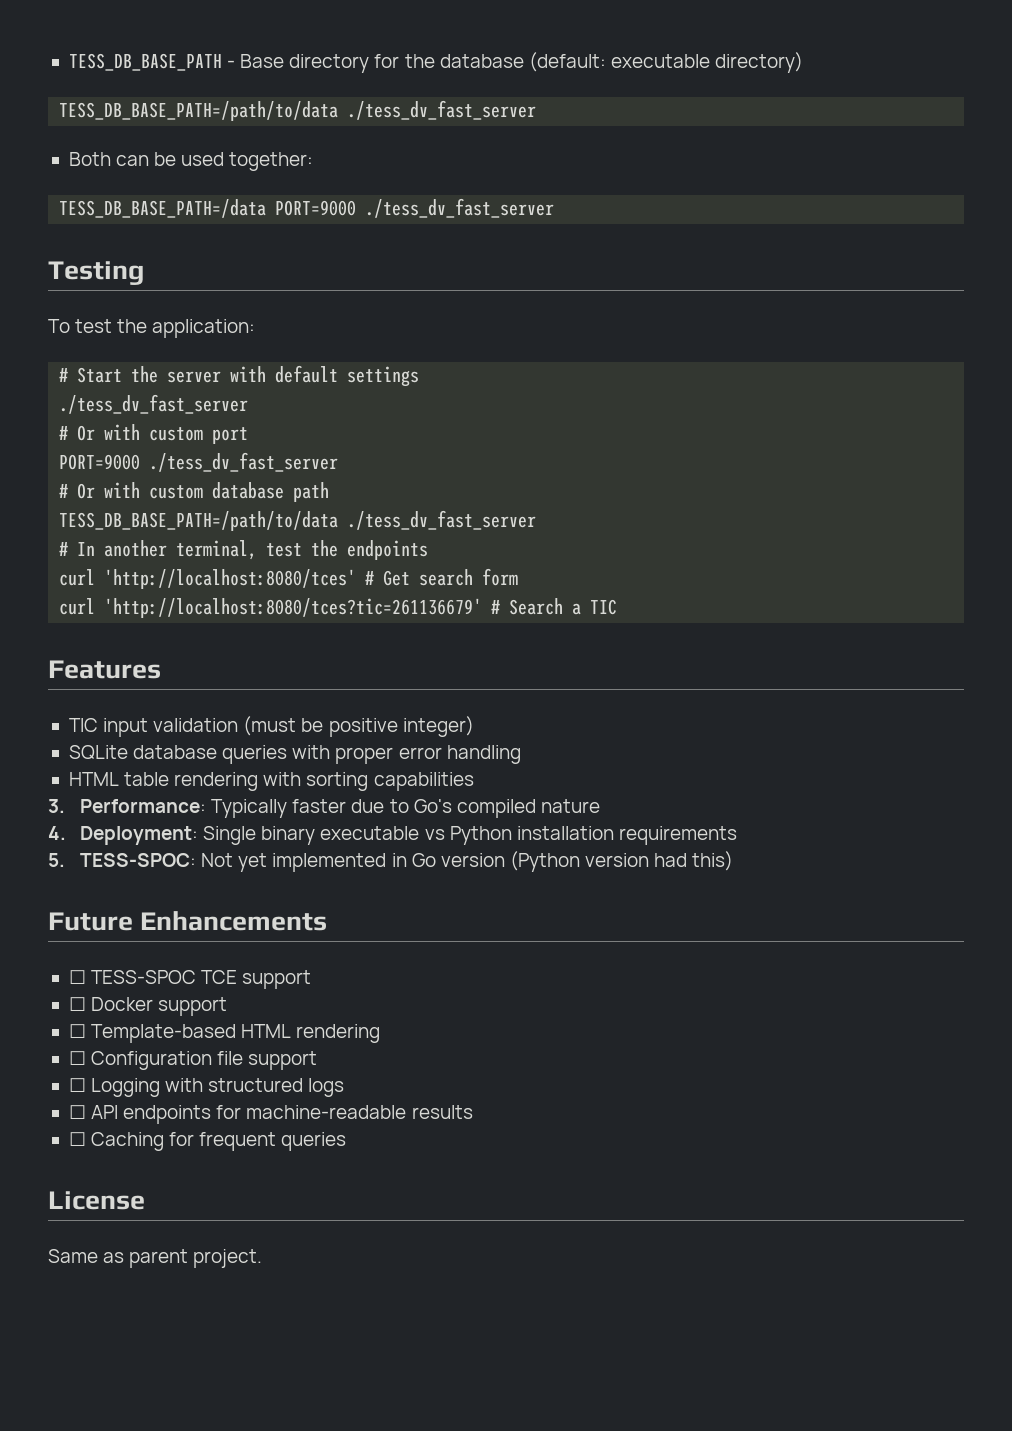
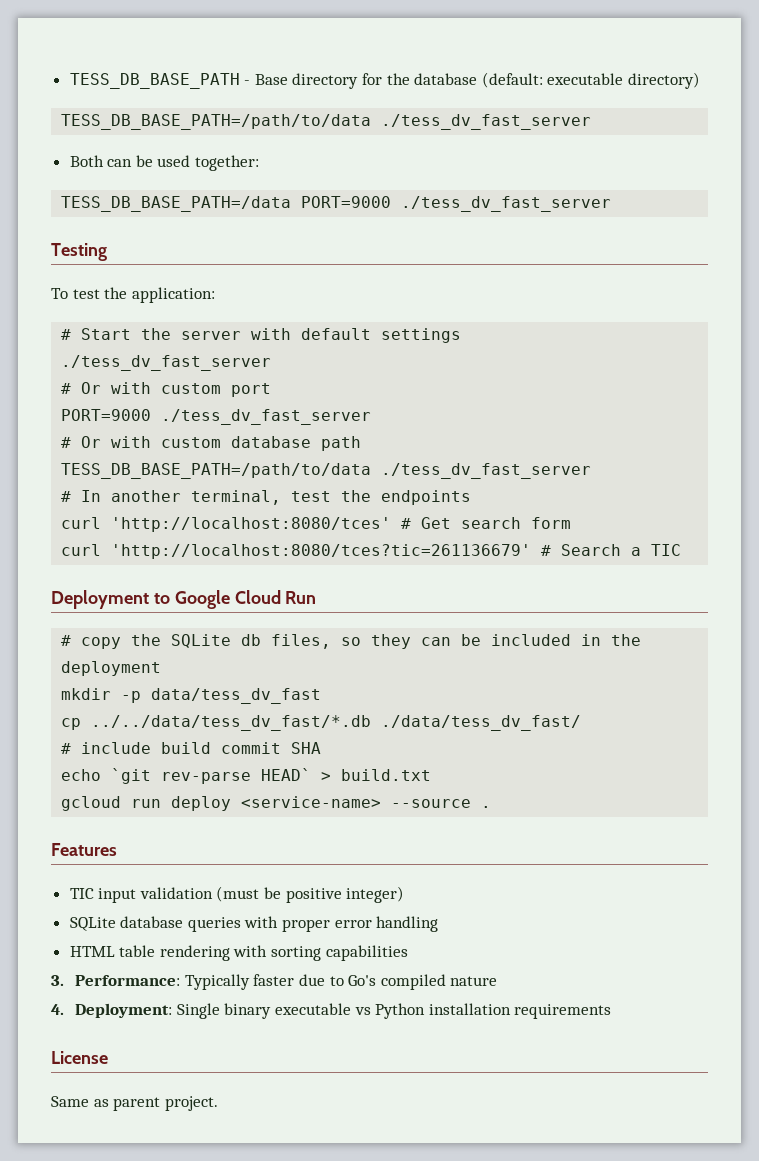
(618, 607) none -> [51,590,317,609] [61,634,642,649] [61,661,162,676] [61,688,322,704] [61,715,582,731] [61,742,322,754] [61,768,432,784] [61,796,492,811] // Deployment to Google Cloud Run // # copy the SQLite db files, so they can be included in the deployment // mkdir -p data/tess_dv_fast // cp ../../data/tess_dv_fast/*.db ./data/tess_dv_fast/ // # include build commit SHA // echo `git rev-parse HEAD` > build.txt // gcloud run deploy <service-name> --source .
[48,851,734,872] [48,911,328,931] [68,970,312,989] [68,997,228,1016] [68,1024,381,1043] [68,1051,318,1070] [68,1078,345,1097] [68,1105,473,1124] [68,1132,347,1151] // 5. TESS-SPOC: Not yet implemented in Go version (Python version had this) // Future Enhancements // ☐ TESS-SPOC TCE support // ☐ Docker support // ☐ Template-based HTML rendering // ☐ Configuration file support // ☐ Logging with structured logs // ☐ API endpoints for machine-readable results // ☐ Caching for frequent queries -> (612, 1011) none

